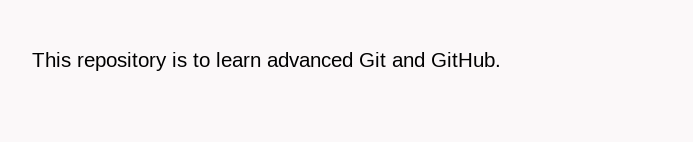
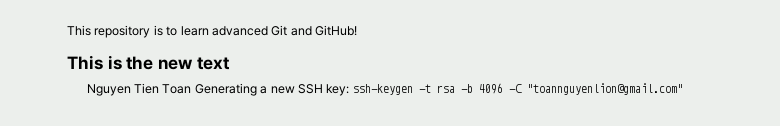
[431,52,501,67] GitHub. -> [315,25,357,36] [67,55,230,70] [86,83,683,96] GitHub! // This is the new text // Nguyen Tien Toan Generating a new SSH key: ssh-keygen -t rsa -b 4096 -C "toannguyenlion@gmail.com"

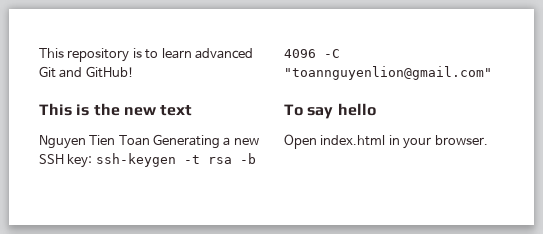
(683, 89) none -> [284,103,376,119] [284,134,488,149] // To say hello // Open index.html in your browser.

